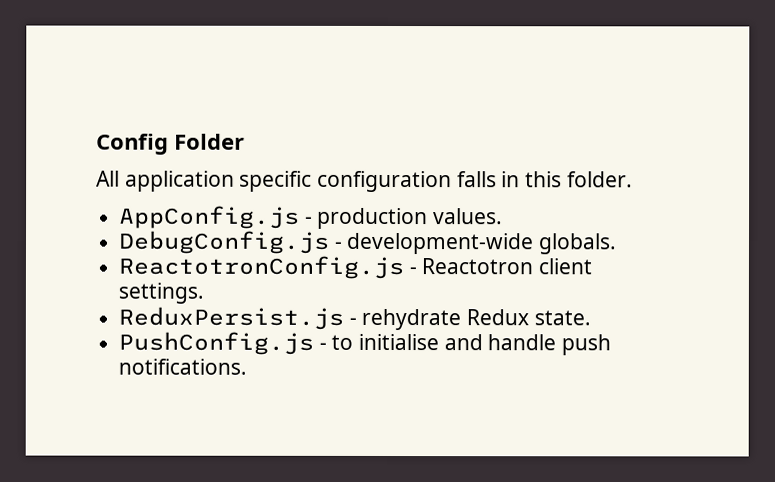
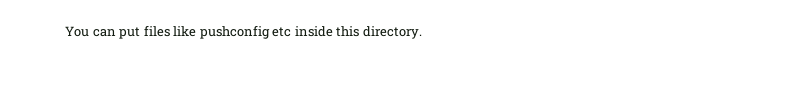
[96,133,245,155] [96,170,633,193] [119,205,504,230] [118,230,618,255] [118,255,593,280] [118,282,205,304] [118,306,591,331] [118,331,612,356] [118,358,248,375] Config Folder // All application specific configuration falls in this folder. // AppConfig.js - production values. // DebugConfig.js - development-wide globals. // ReactotronConfig.js - Reactotron client settings. // ReduxPersist.js - rehydrate Redux state. // PushConfig.js - to initialise and handle push notifications. -> [65,25,422,39] You can put files like pushconfig etc inside this directory.

